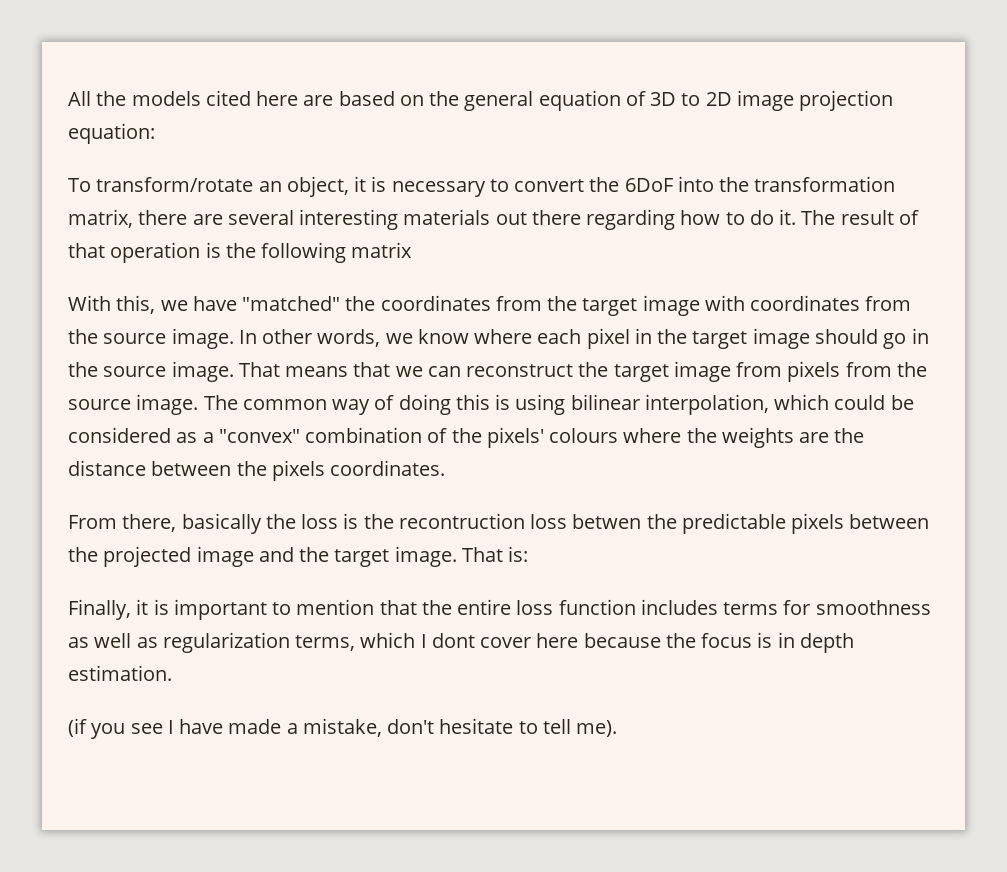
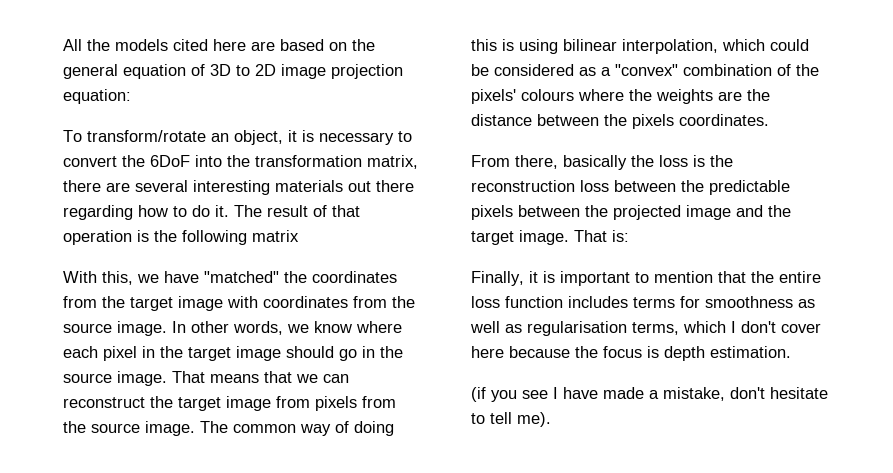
[398,513,642,529] recontruction loss betwen -> [471,180,676,192] reconstruction loss between
[162,632,290,653] regularization -> [527,321,627,336] regularisation
[431,633,475,648] dont -> [741,321,776,333] don't
[777,632,795,648] in -> (659, 352) none

